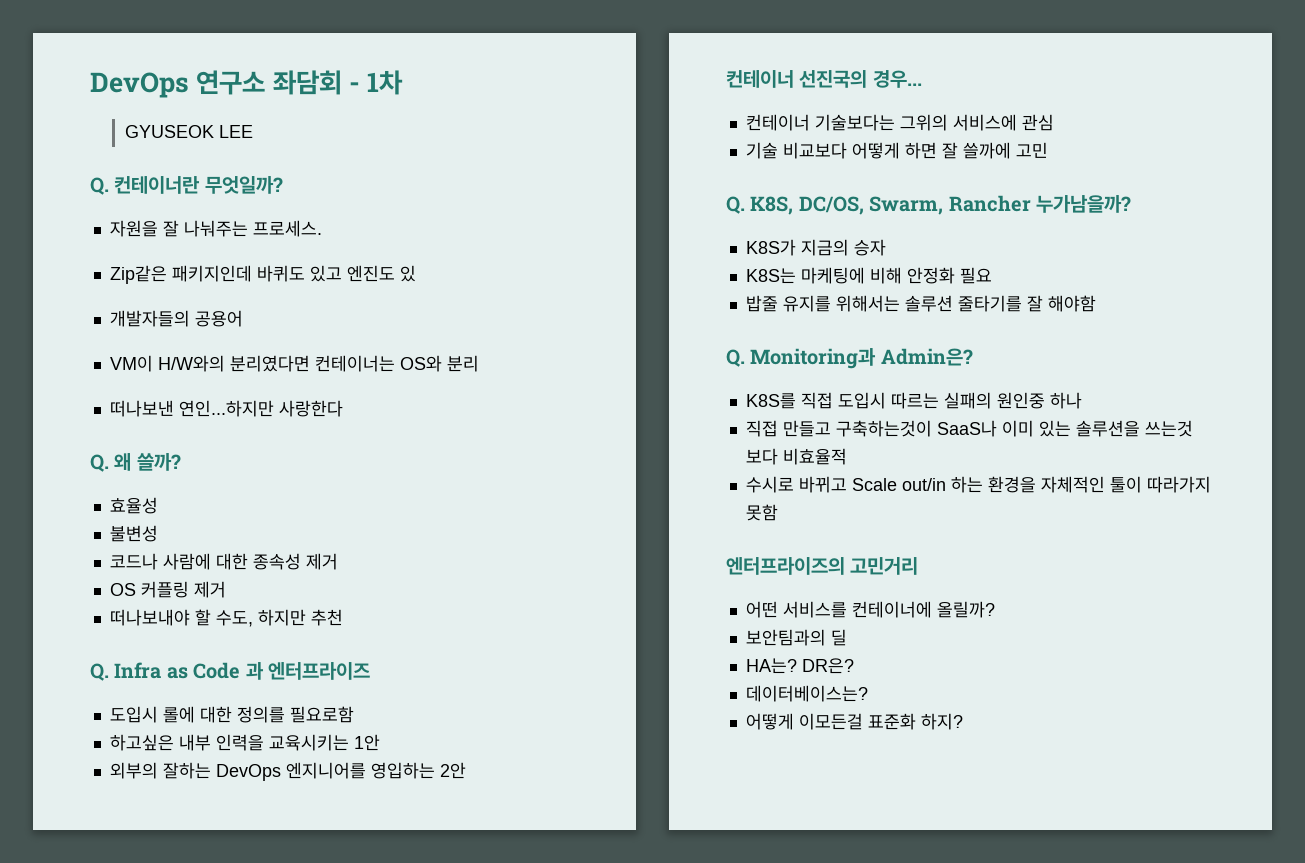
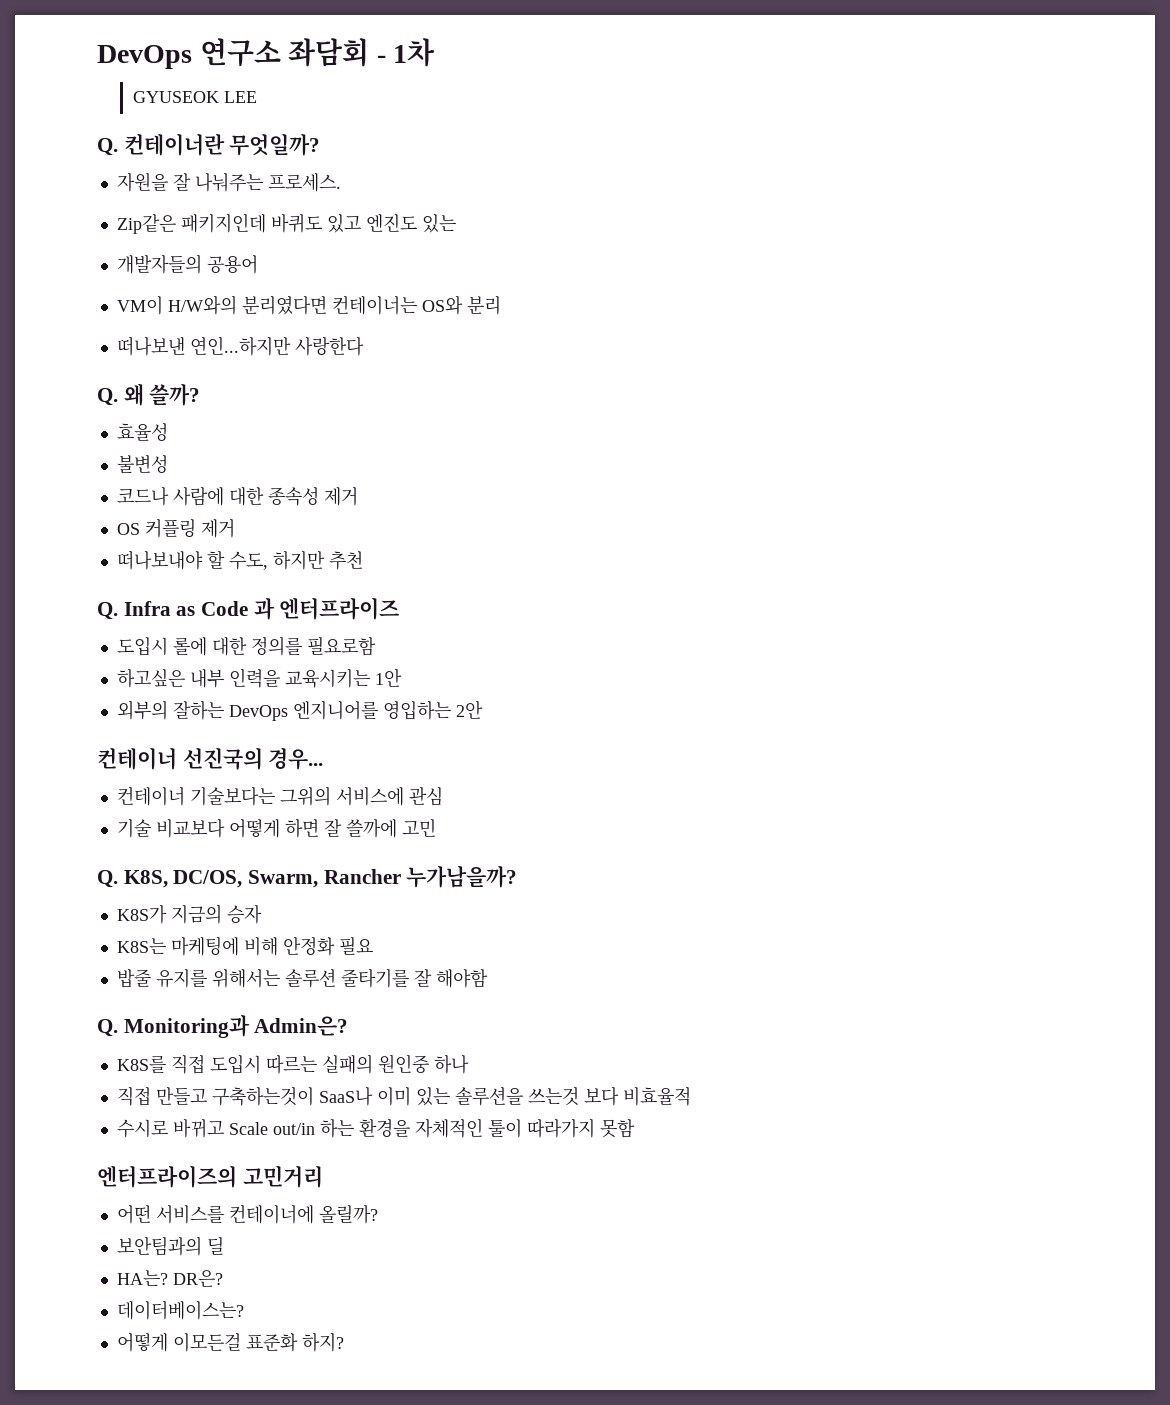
[399,265,416,282] 있 -> [421,214,456,233] 있는

